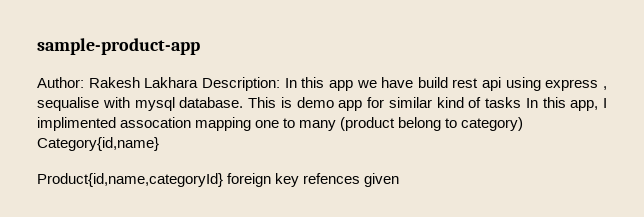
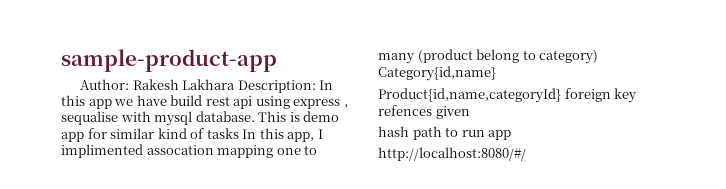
(400, 180) none -> [378,126,512,140] [378,147,526,161] // hash path to run app // http://localhost:8080/#/

